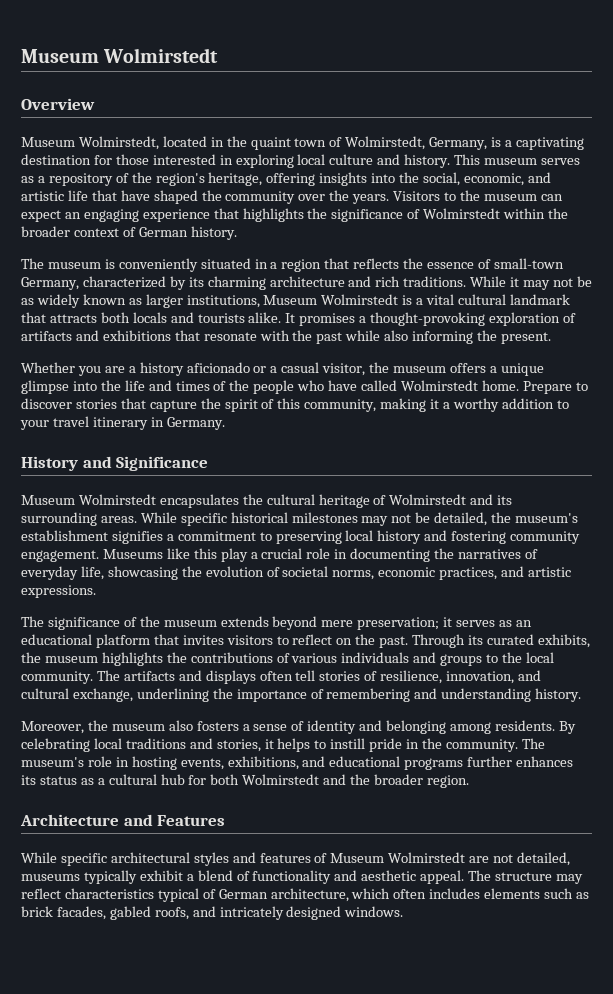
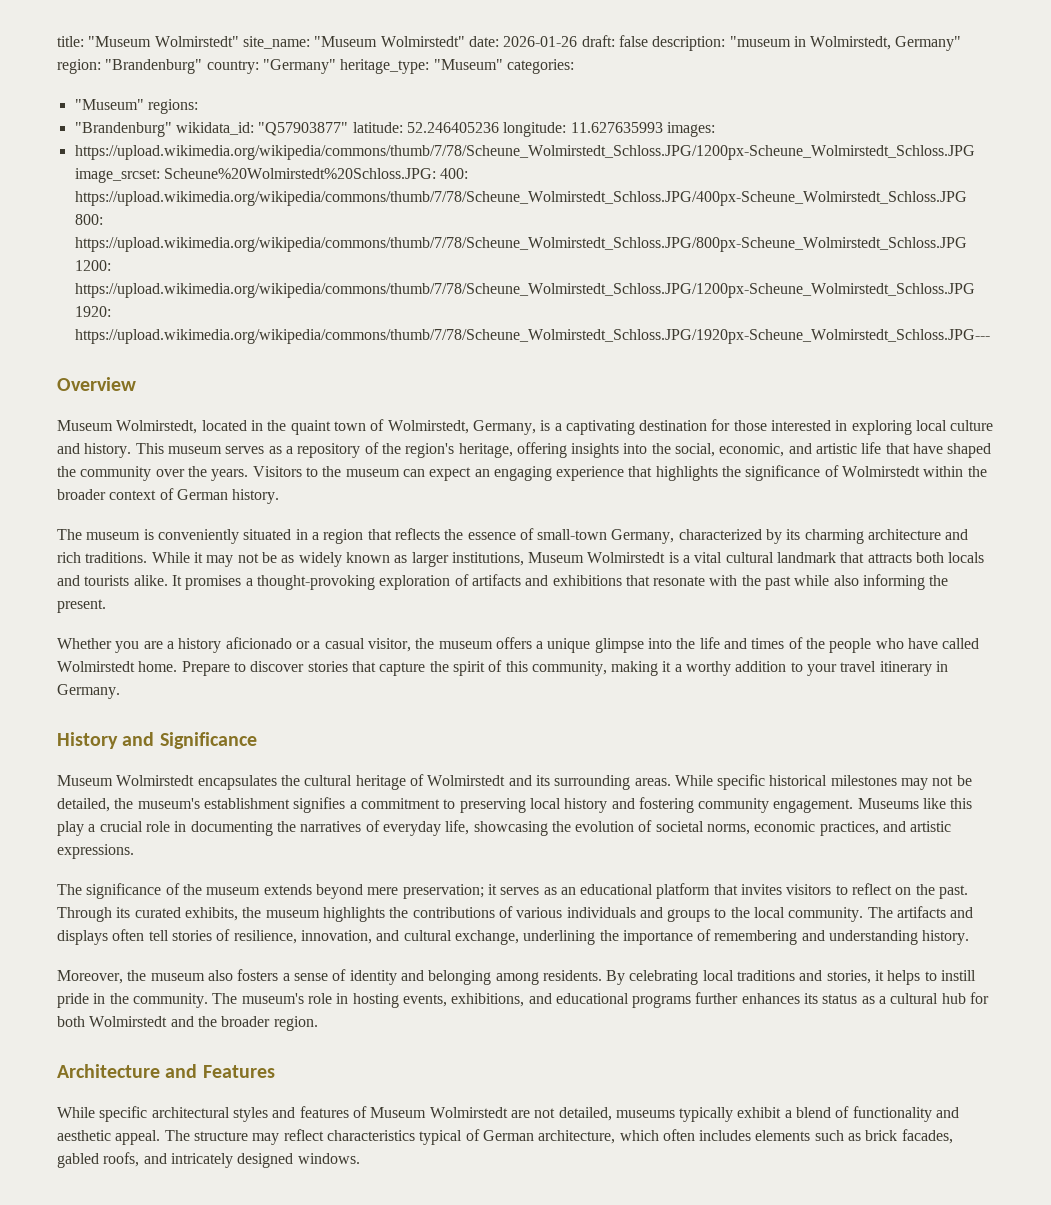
[21,48,219,63] Museum Wolmirstedt -> [57,35,962,51] [57,59,574,74] [74,99,198,114] [74,122,715,137] [74,145,975,160] [74,168,469,183] [74,191,967,206] [74,214,103,225] [74,237,967,252] [74,260,111,271] [74,283,975,298] [74,306,111,317] [74,329,990,344] title: "Museum Wolmirstedt" site_name: "Museum Wolmirstedt" date: 2026-01-26 draft: false description: "museum in Wolmirstedt, Germany" region: "Brandenburg" country: "Germany" heritage_type: "Museum" categories: // "Museum" regions: // "Brandenburg" wikidata_id: "Q57903877" latitude: 52.246405236 longitude: 11.627635993 images: // https://upload.wikimedia.org/wikipedia/commons/thumb/7/78/Scheune_Wolmirstedt_Schloss.JPG/1200px-Scheune_Wolmirstedt_Schloss.JPG image_srcset: Scheune%20Wolmirstedt%20Schloss.JPG: 400: https://upload.wikimedia.org/wikipedia/commons/thumb/7/78/Scheune_Wolmirstedt_Schloss.JPG/400px-Scheune_Wolmirstedt_Schloss.JPG 800: https://upload.wikimedia.org/wikipedia/commons/thumb/7/78/Scheune_Wolmirstedt_Schloss.JPG/800px-Scheune_Wolmirstedt_Schloss.JPG 1200: https://upload.wikimedia.org/wikipedia/commons/thumb/7/78/Scheune_Wolmirstedt_Schloss.JPG/1200px-Scheune_Wolmirstedt_Schloss.JPG 1920: https://upload.wikimedia.org/wikipedia/commons/thumb/7/78/Scheune_Wolmirstedt_Schloss.JPG/1920px-Scheune_Wolmirstedt_Schloss.JPG---

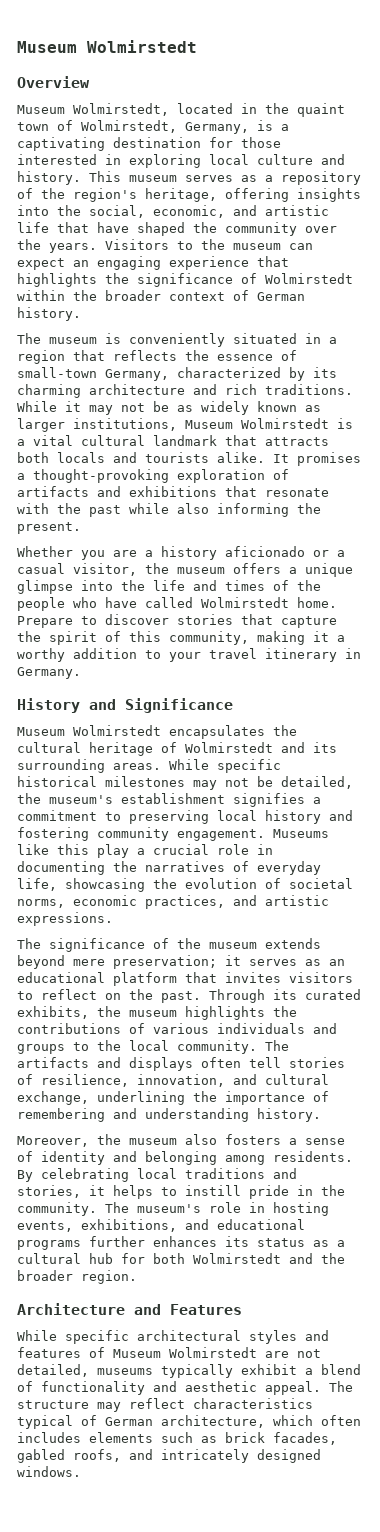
[57,35,962,51] [57,59,574,74] [74,99,198,114] [74,122,715,137] [74,145,975,160] [74,168,469,183] [74,191,967,206] [74,214,103,225] [74,237,967,252] [74,260,111,271] [74,283,975,298] [74,306,111,317] [74,329,990,344] title: "Museum Wolmirstedt" site_name: "Museum Wolmirstedt" date: 2026-01-26 draft: false description: "museum in Wolmirstedt, Germany" region: "Brandenburg" country: "Germany" heritage_type: "Museum" categories: // "Museum" regions: // "Brandenburg" wikidata_id: "Q57903877" latitude: 52.246405236 longitude: 11.627635993 images: // https://upload.wikimedia.org/wikipedia/commons/thumb/7/78/Scheune_Wolmirstedt_Schloss.JPG/1200px-Scheune_Wolmirstedt_Schloss.JPG image_srcset: Scheune%20Wolmirstedt%20Schloss.JPG: 400: https://upload.wikimedia.org/wikipedia/commons/thumb/7/78/Scheune_Wolmirstedt_Schloss.JPG/400px-Scheune_Wolmirstedt_Schloss.JPG 800: https://upload.wikimedia.org/wikipedia/commons/thumb/7/78/Scheune_Wolmirstedt_Schloss.JPG/800px-Scheune_Wolmirstedt_Schloss.JPG 1200: https://upload.wikimedia.org/wikipedia/commons/thumb/7/78/Scheune_Wolmirstedt_Schloss.JPG/1200px-Scheune_Wolmirstedt_Schloss.JPG 1920: https://upload.wikimedia.org/wikipedia/commons/thumb/7/78/Scheune_Wolmirstedt_Schloss.JPG/1920px-Scheune_Wolmirstedt_Schloss.JPG--- -> [17,40,197,53] Museum Wolmirstedt

